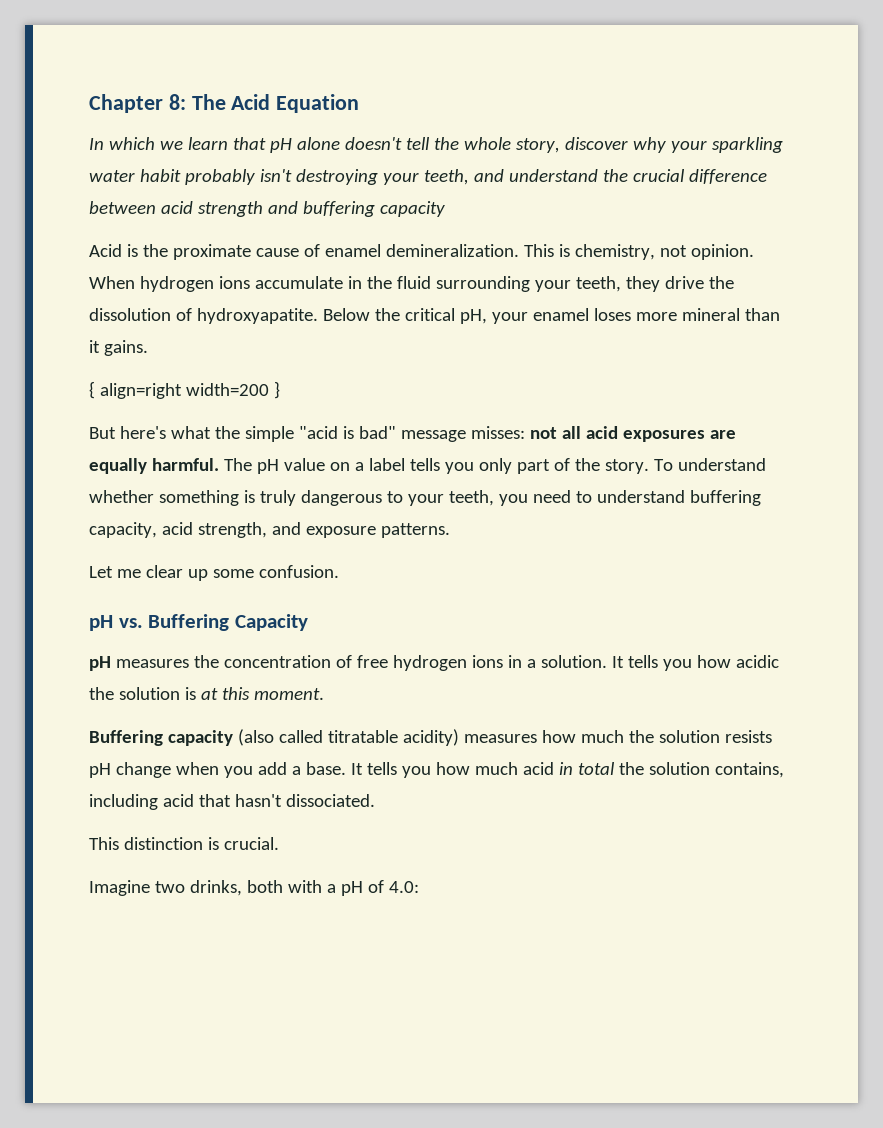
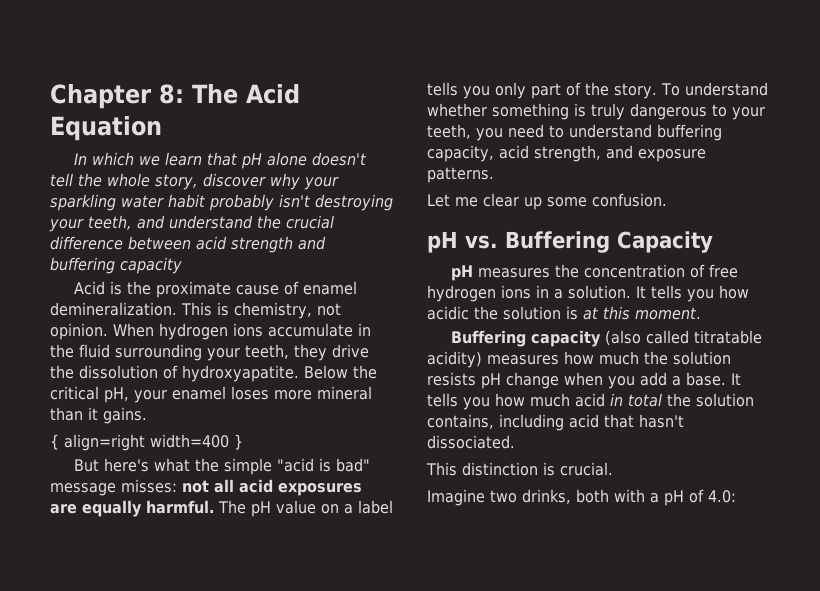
[185,383,269,396] width=200 -> [150,434,229,448] width=400

